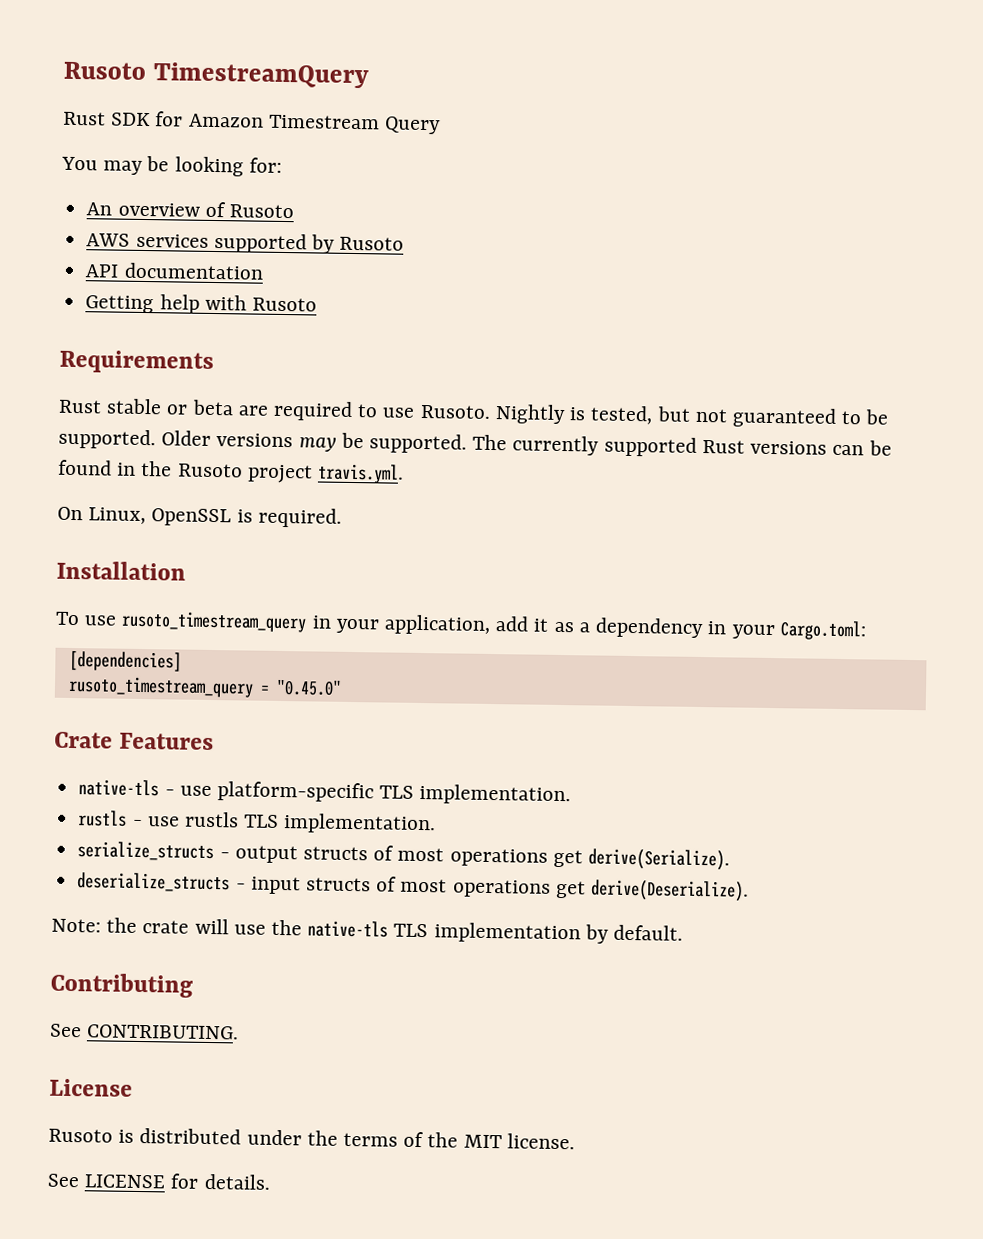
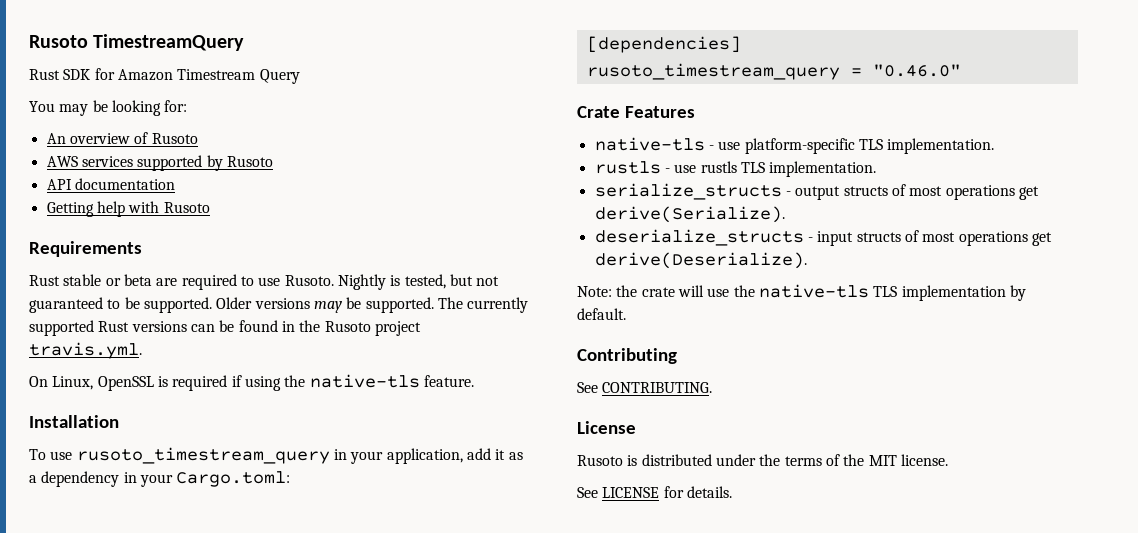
[257,507,342,528] required. -> [172,374,474,391] required if using the native-tls feature.
[275,679,342,696] "0.45.0" -> [872,64,961,77] "0.46.0"

